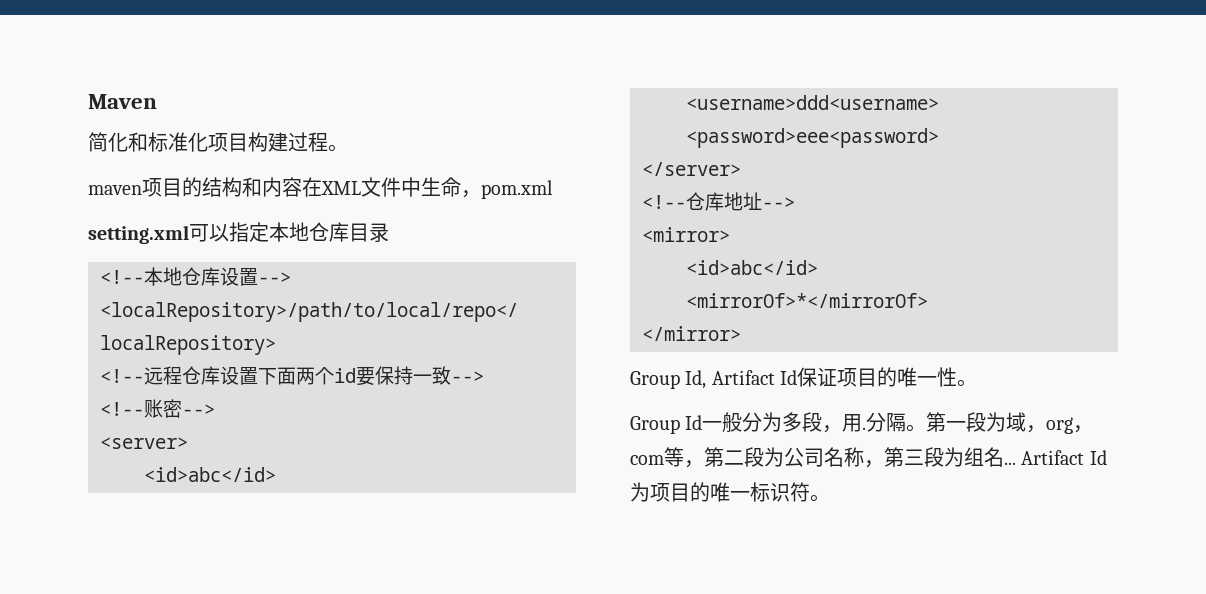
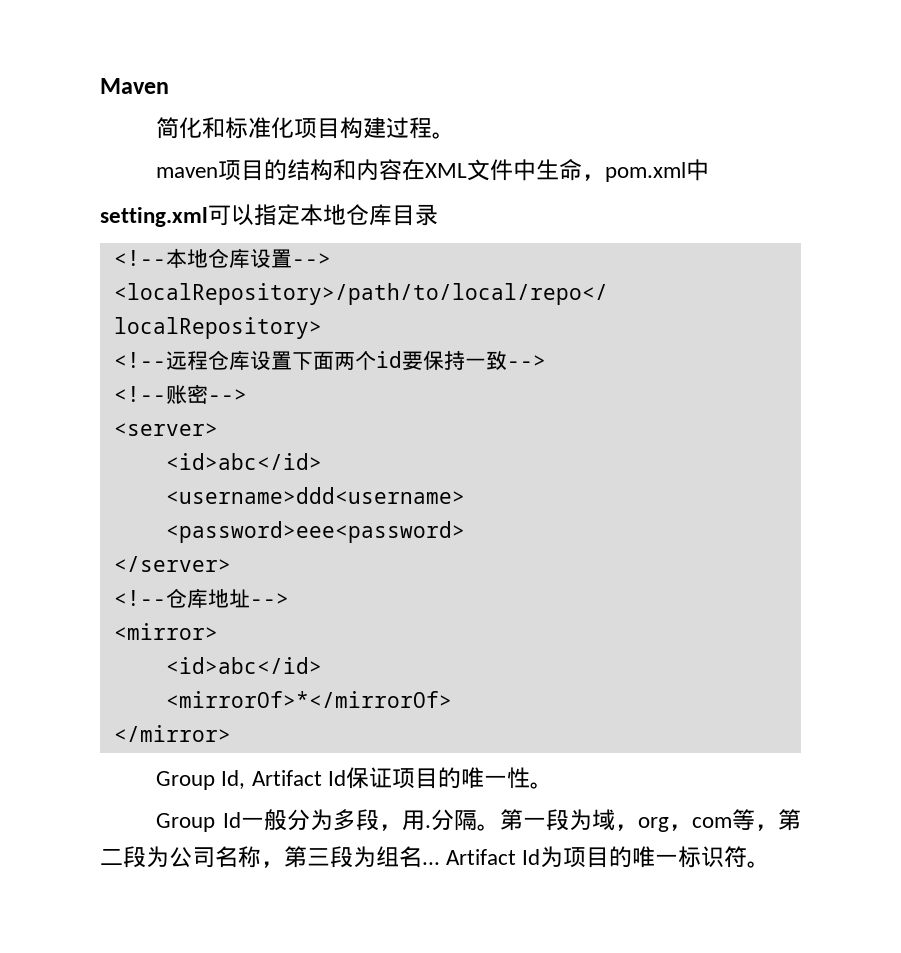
(553, 189) none -> [686,159,710,181] 中

